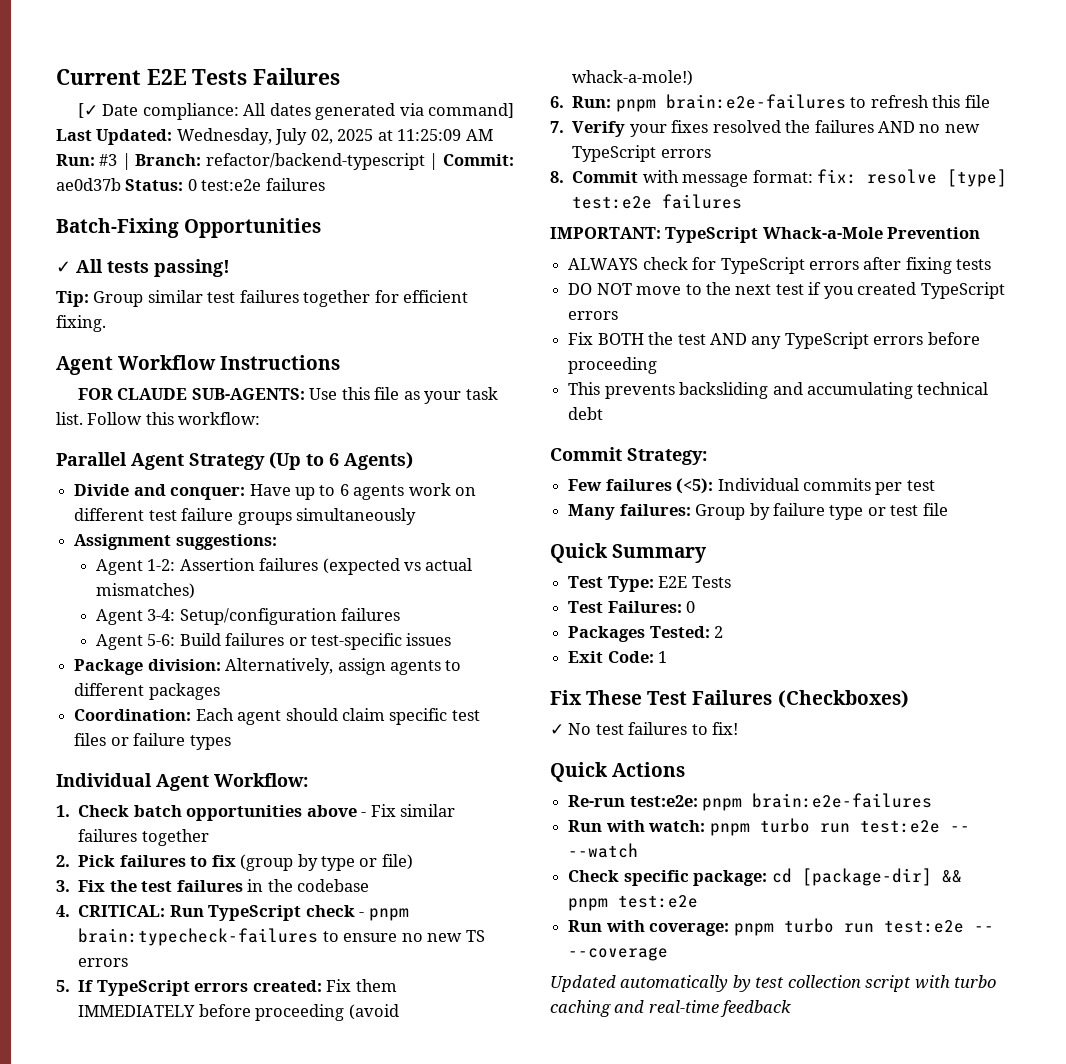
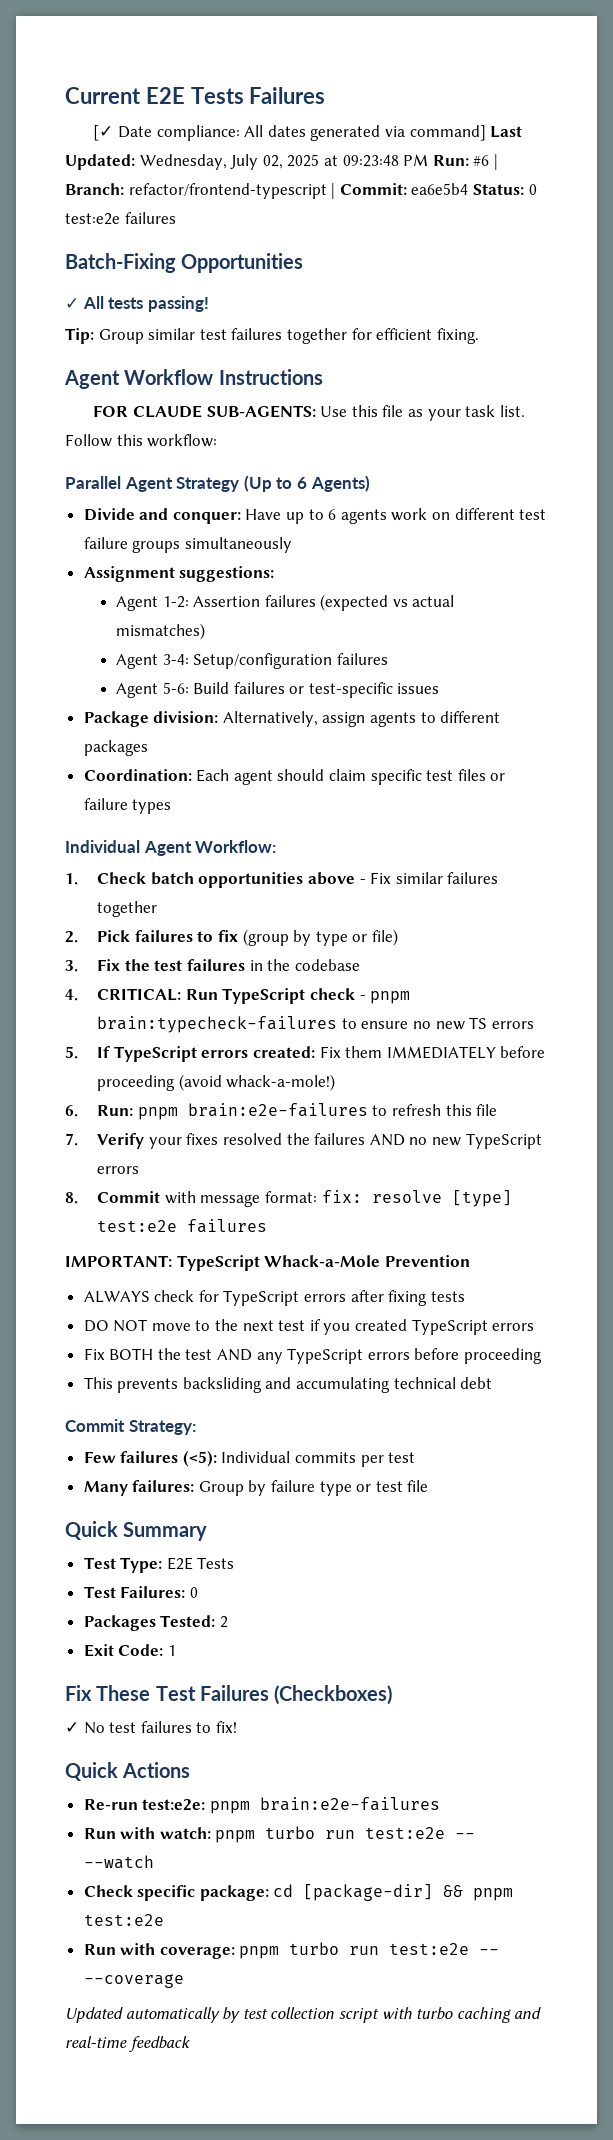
[397,129,493,141] [56,154,118,166] 11:25:09 AM Run: #3 -> [342,154,490,167] 09:23:48 PM Run: #6
[205,153,425,170] refactor/backend-typescript -> [128,183,327,199] refactor/frontend-typescript
[56,178,121,191] ae0d37b -> [411,183,469,195] ea6e5b4

